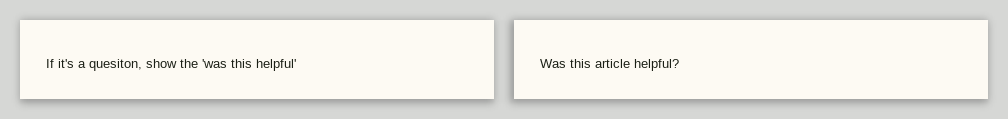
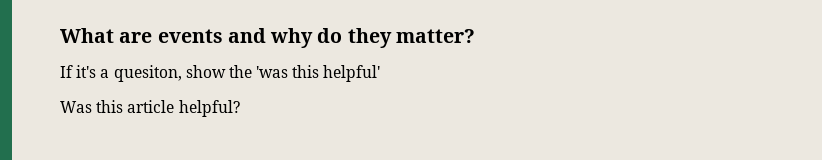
(46, 63) none -> [60,28,475,48] What are events and why do they matter? //

